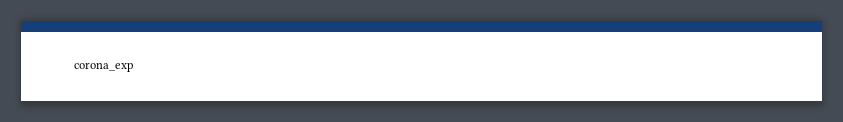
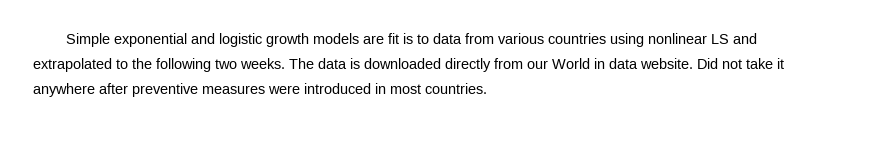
[74,62,133,72] corona_exp -> [65,33,757,47] [33,58,784,72] [33,83,487,97] Simple exponential and logistic growth models are fit is to data from various countries using nonlinear LS and extrapolated to the following two weeks. The data is downloaded directly from our World in data website. Did not take it anywhere after preventive measures were introduced in most countries.

